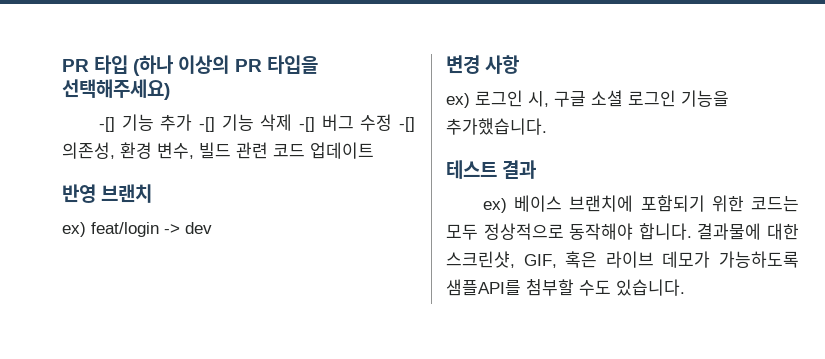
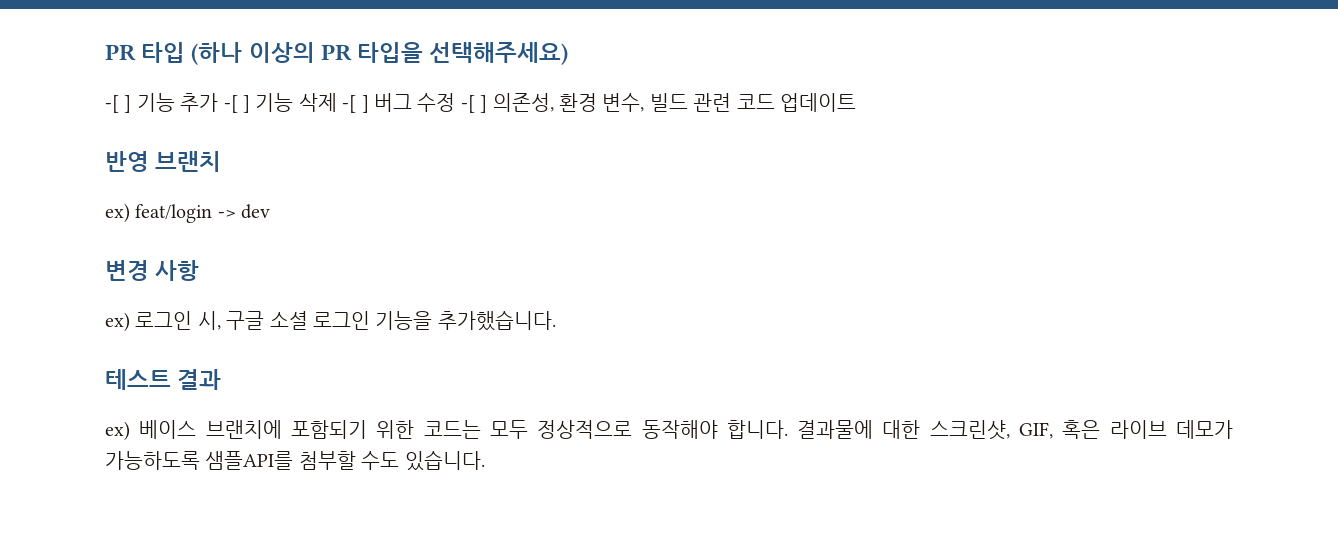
[98,114,415,132] -[] 기능 추가 -[] 기능 삭제 -[] 버그 수정 -[] -> [105,93,488,113] -[ ] 기능 추가 -[ ] 기능 삭제 -[ ] 버그 수정 -[ ]

